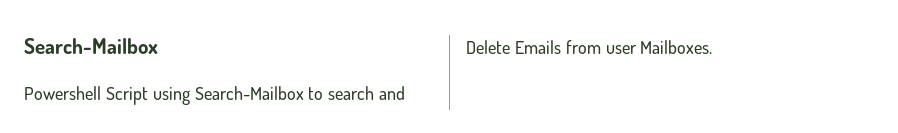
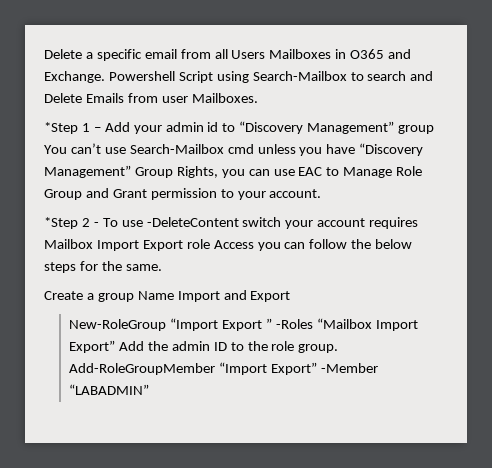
[24,38,158,54] Search-Mailbox // -> [44,49,412,61] [44,71,105,83] Delete a specific email from all Users Mailboxes in O365 and Exchange.
(713, 47) none -> [44,121,435,134] [44,143,424,156] [44,165,423,178] [44,188,322,200] [44,217,419,229] [44,239,413,251] [44,261,162,273] [44,290,291,302] [69,318,418,331] [69,340,339,353] [69,362,378,375] [69,384,150,395] // *Step 1 – Add your admin id to “Discovery Management” group You can’t use Search-Mailbox cmd unless you have “Discovery Management” Group Rights, you can use EAC to Manage Role Group and Grant permission to your account. // *Step 2 - To use -DeleteContent switch your account requires Mailbox Import Export role Access you can follow the below steps for the same. // Create a group Name Import and Export // New-RoleGroup “Import Export ” -Roles “Mailbox Import Export” Add the admin ID to the role group. Add-RoleGroupMember “Import Export” -Member “LABADMIN”

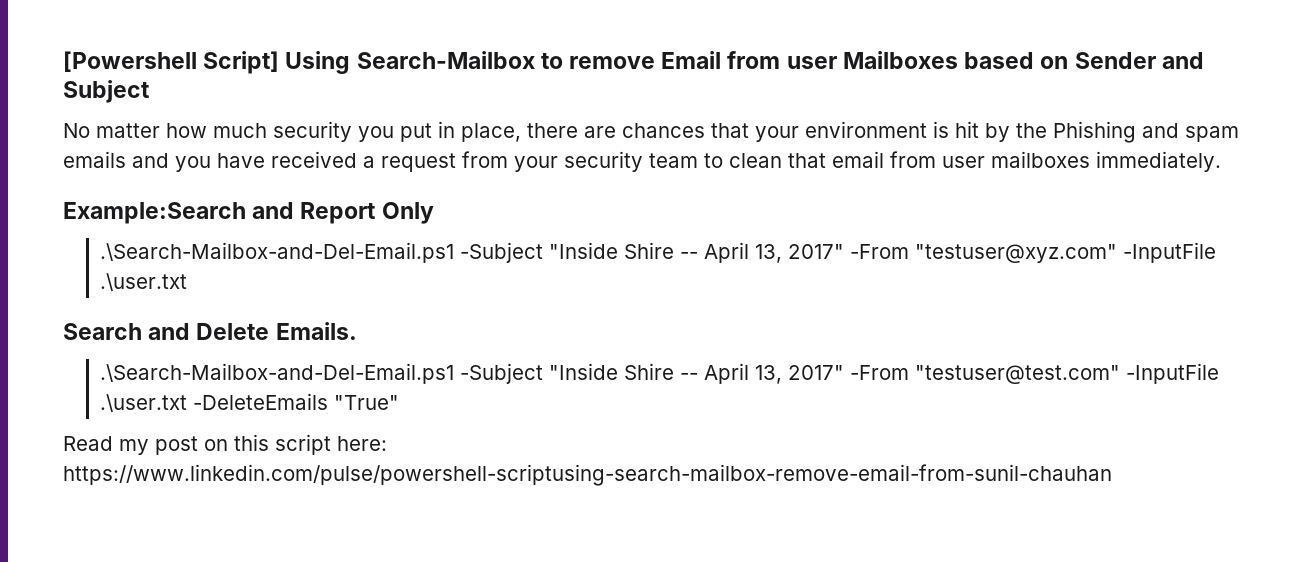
[44,49,412,61] [44,71,434,83] [44,93,258,103] [44,121,435,134] [44,143,424,156] [44,165,423,178] [44,188,322,200] [44,217,419,229] [44,239,413,251] [44,261,162,273] [44,290,291,302] [69,318,418,331] [69,340,339,353] [69,362,378,375] [69,384,150,395] Delete a specific email from all Users Mailboxes in O365 and Exchange. Powershell Script using Search-Mailbox to search and Delete Emails from user Mailboxes. // *Step 1 – Add your admin id to “Discovery Management” group You can’t use Search-Mailbox cmd unless you have “Discovery Management” Group Rights, you can use EAC to Manage Role Group and Grant permission to your account. // *Step 2 - To use -DeleteContent switch your account requires Mailbox Import Export role Access you can follow the below steps for the same. // Create a group Name Import and Export // New-RoleGroup “Import Export ” -Roles “Mailbox Import Export” Add the admin ID to the role group. Add-RoleGroupMember “Import Export” -Member “LABADMIN” -> [63,51,1204,74] [63,80,150,103] [63,121,1239,143] [63,151,1221,172] [63,202,434,224] [100,242,1217,263] [100,273,188,291] [63,322,357,340] [100,363,1220,384] [100,393,400,412] [63,434,387,455] [63,464,1112,486] [Powershell Script] Using Search-Mailbox to remove Email from user Mailboxes based on Sender and Subject // No matter how much security you put in place, there are chances that your environment is hit by the Phishing and spam emails and you have received a request from your security team to clean that email from user mailboxes immediately. // Example:Search and Report Only // .\Search-Mailbox-and-Del-Email.ps1 -Subject "Inside Shire -- April 13, 2017" -From "testuser@xyz.com" -InputFile .\user.txt // Search and Delete Emails. // .\Search-Mailbox-and-Del-Email.ps1 -Subject "Inside Shire -- April 13, 2017" -From "testuser@test.com" -InputFile .\user.txt -DeleteEmails "True" // Read my post on this script here: https://www.linkedin.com/pulse/powershell-scriptusing-search-mailbox-remove-email-from-sunil-chauhan

